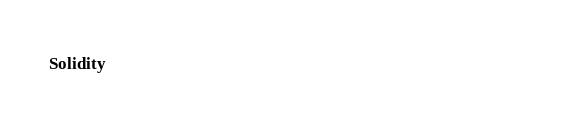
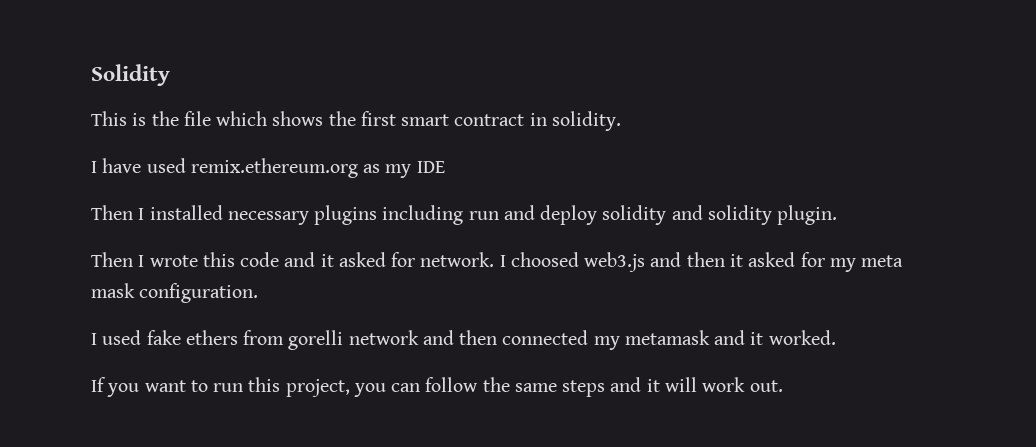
(106, 65) none -> [91,111,621,131] [91,158,445,178] [91,205,838,225] [91,252,904,272] [91,283,259,303] [91,330,836,350] [91,377,783,397] // This is the file which shows the first smart contract in solidity. // I have used remix.ethereum.org as my IDE // Then I installed necessary plugins including run and deploy solidity and solidity plugin. // Then I wrote this code and it asked for network. I choosed web3.js and then it asked for my meta mask configuration. // I used fake ethers from gorelli network and then connected my metamask and it worked. // If you want to run this project, you can follow the same steps and it will work out.

